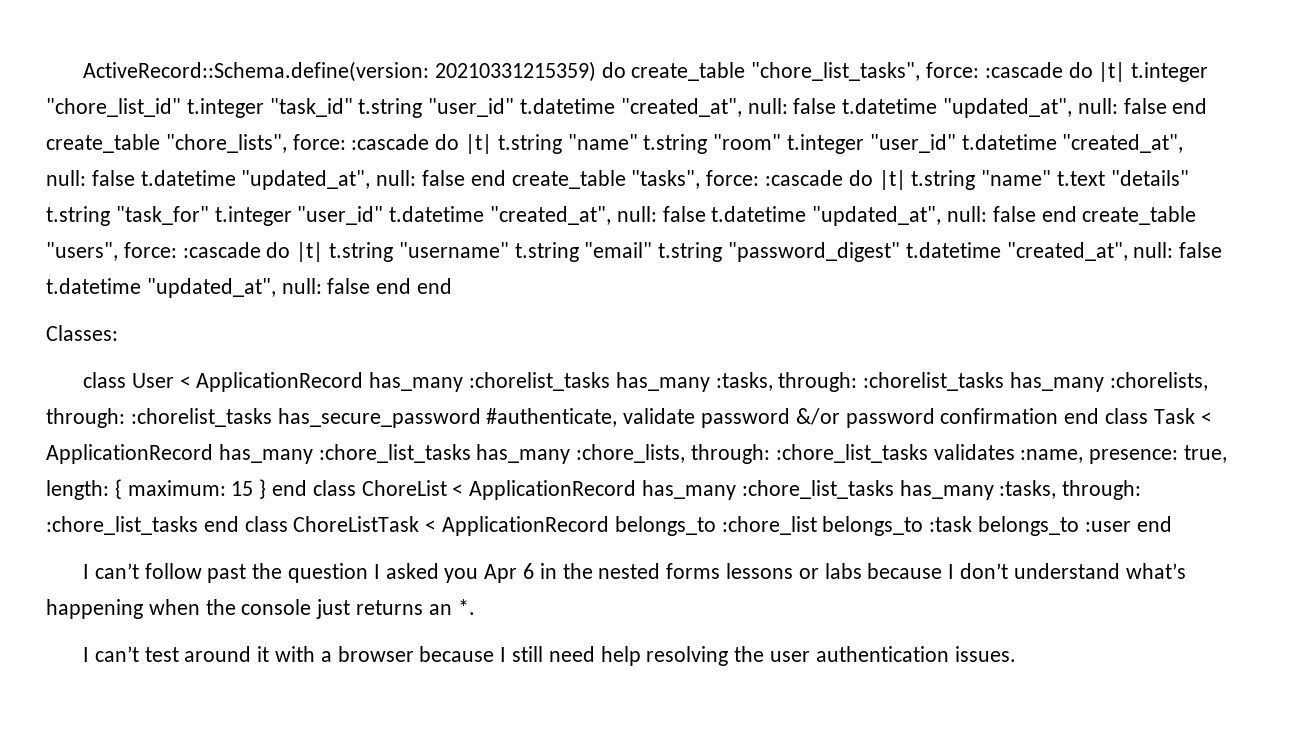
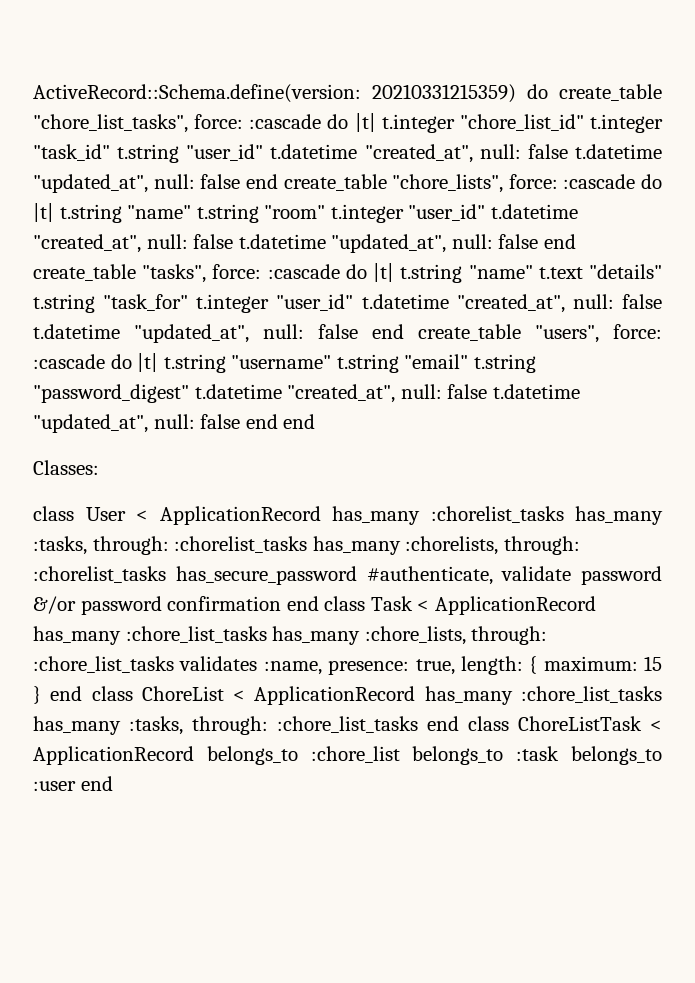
[82,563,1186,583] [46,599,475,619] [82,646,1016,666] // I can’t follow past the question I asked you Apr 6 in the nested forms lessons or labs because I don’t understand what’s happening when the console just returns an *. // I can’t test around it with a browser because I still need help resolving the user authentication issues. -> (113, 783) none

